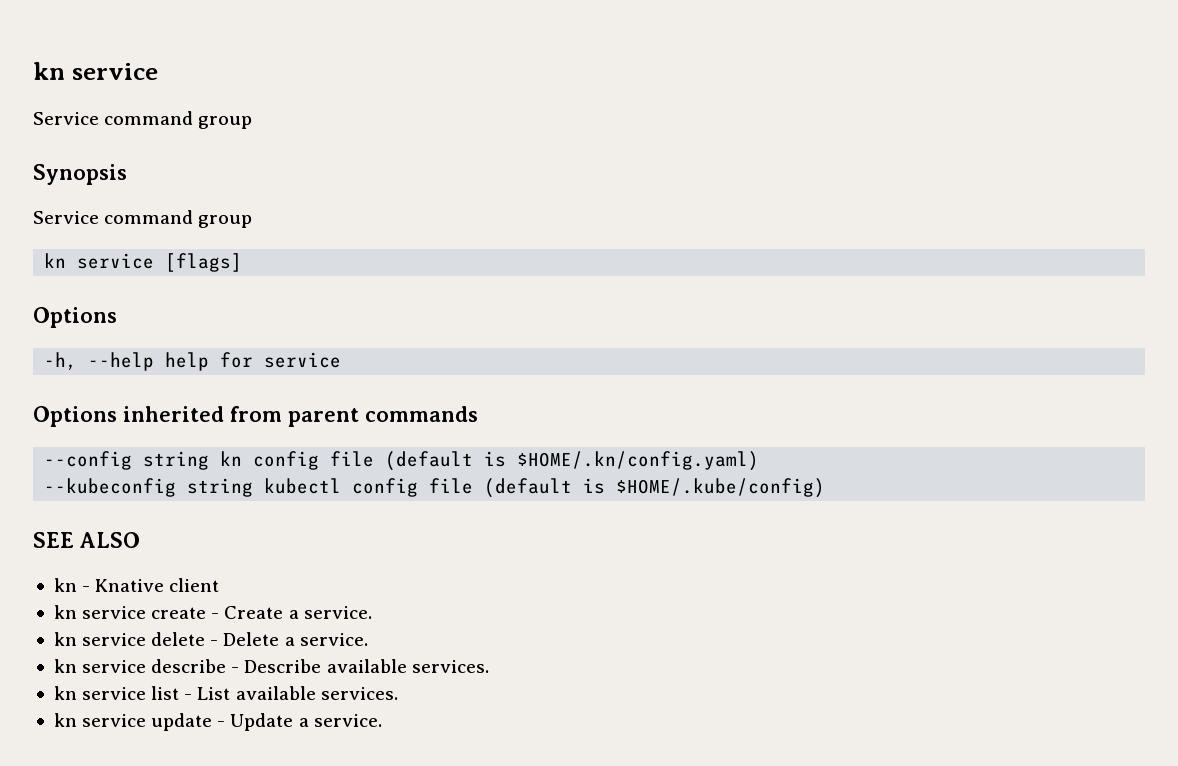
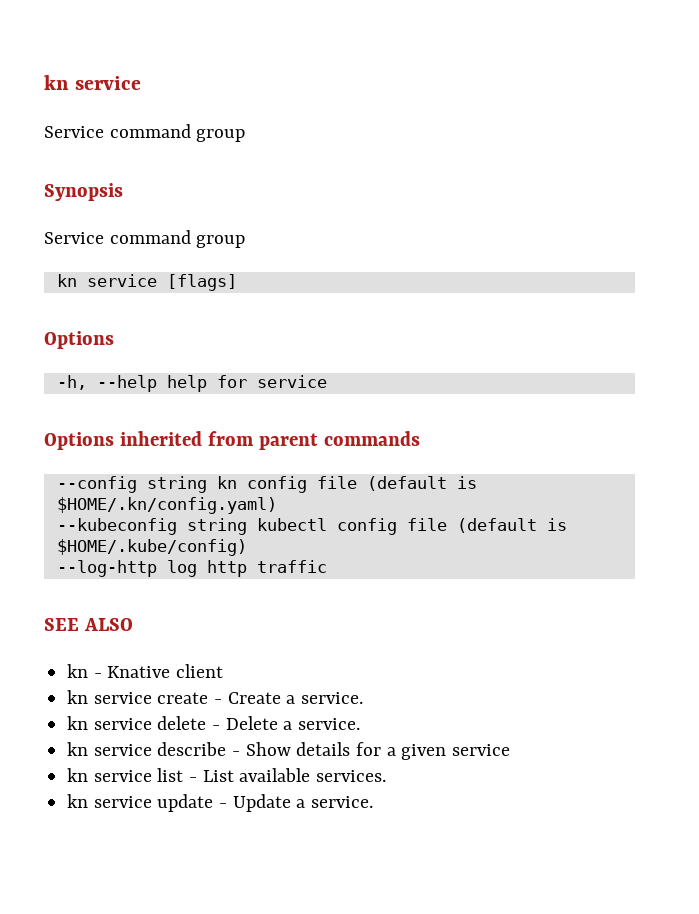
(826, 488) none -> [56,560,327,577] // --log-http log http traffic
[244,659,489,673] Describe available services. -> [245,742,511,760] Show details for a given service

